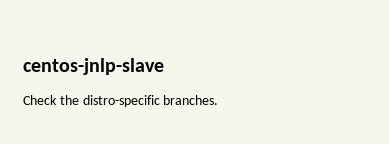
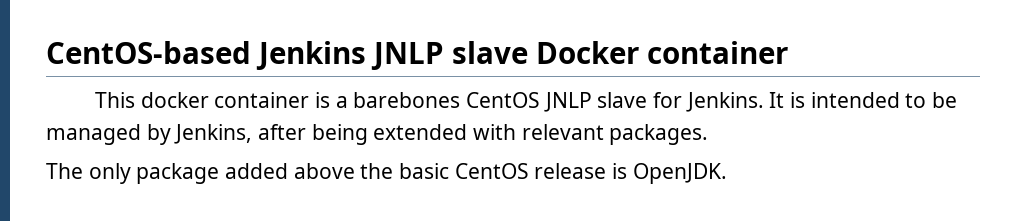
[23,58,164,75] [23,95,219,107] centos-jnlp-slave // Check the distro-specific branches. -> [46,41,788,70] [95,92,958,112] [46,124,709,145] [46,163,727,184] CentOS-based Jenkins JNLP slave Docker container // This docker container is a barebones CentOS JNLP slave for Jenkins. It is intended to be managed by Jenkins, after being extended with relevant packages. // The only package added above the basic CentOS release is OpenJDK.

